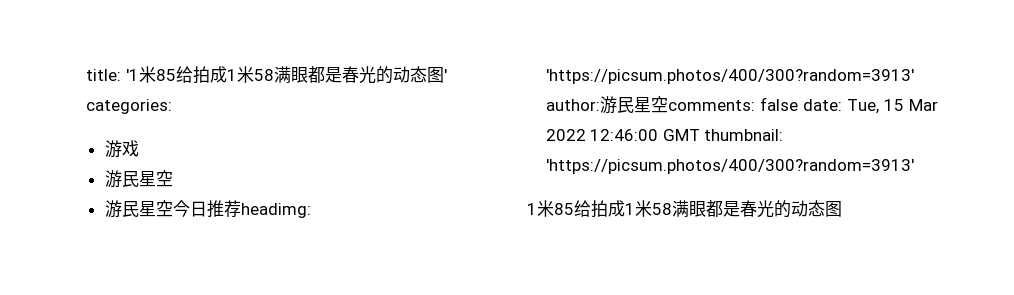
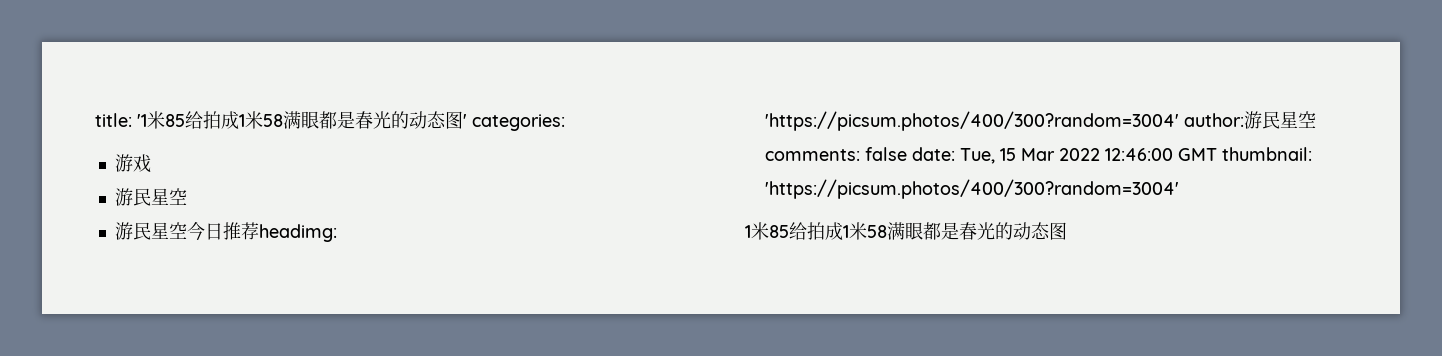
[545,69,914,84] 'https://picsum.photos/400/300?random=3913' -> [764,111,1179,131] 'https://picsum.photos/400/300?random=3004'
[545,159,914,174] 'https://picsum.photos/400/300?random=3913' -> [764,179,1179,199] 'https://picsum.photos/400/300?random=3004'

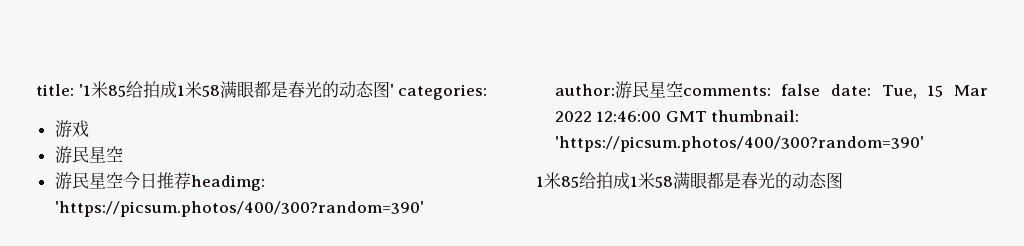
[764,111,1179,131] 'https://picsum.photos/400/300?random=3004' -> [54,201,424,217] 'https://picsum.photos/400/300?random=390'
[764,179,1179,199] 'https://picsum.photos/400/300?random=3004' -> [554,136,924,152] 'https://picsum.photos/400/300?random=390'

